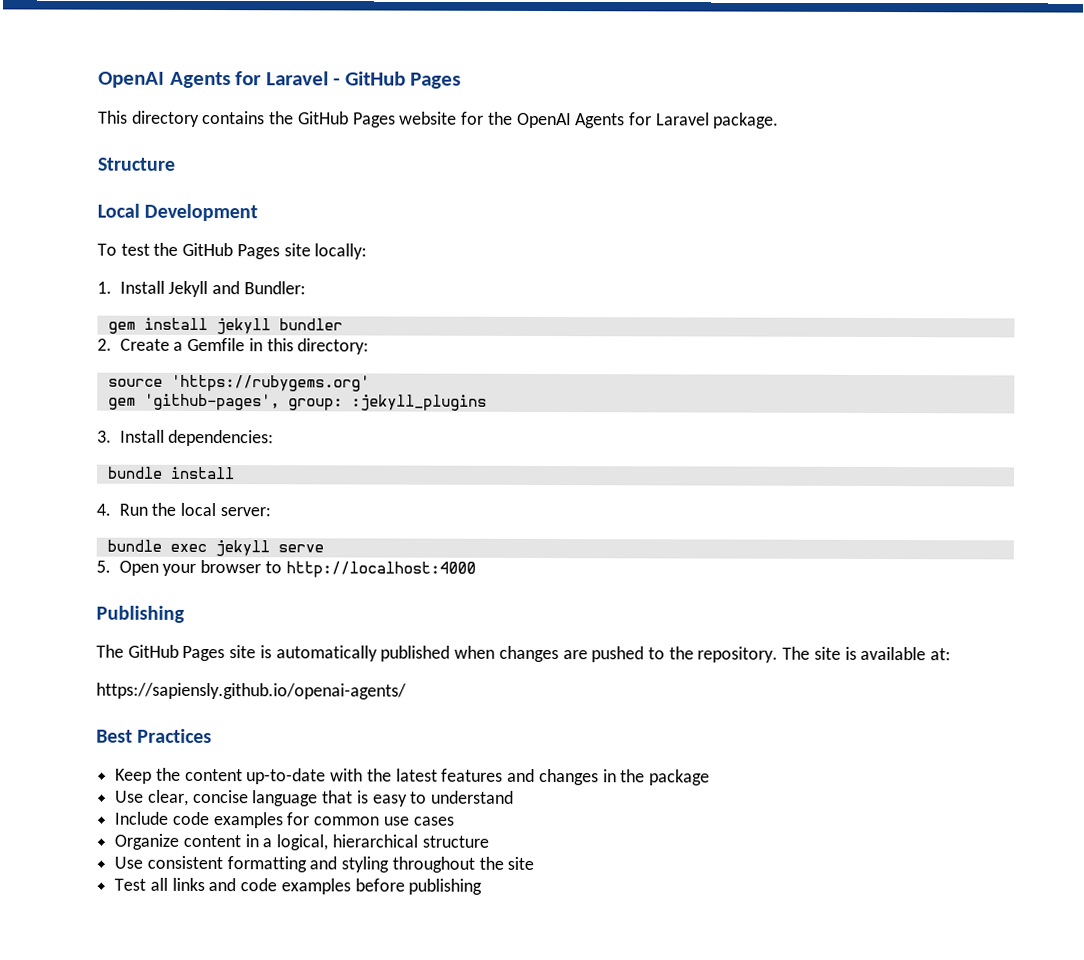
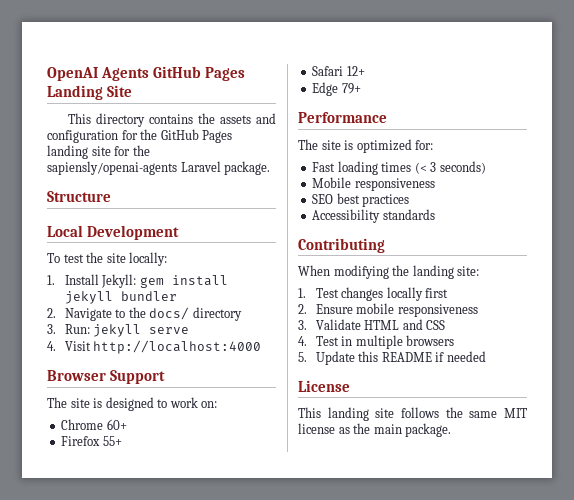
[98,71,462,89] OpenAI Agents for Laravel - GitHub Pages -> [47,66,246,81] [47,85,133,100] OpenAI Agents GitHub Pages Landing Site
[297,111,652,129] GitHub Pages website for the OpenAI Agents for -> [220,113,276,124] [47,129,233,143] [47,145,150,159] [47,161,177,175] assets and configuration for the GitHub Pages landing site for the sapiensly/openai-agents
[182,242,280,260] GitHub Pages -> (104, 257) none
[168,280,306,298] Jekyll and Bundler: // -> [101,274,137,288] Jekyll:
[119,337,370,355] [107,374,370,392] [107,393,487,411] [97,429,275,447] [107,466,235,480] [96,502,271,517] [106,539,324,557] [96,559,282,576] Create a Gemfile in this directory: // source 'https://rubygems.org' // gem 'github-pages', group: :jekyll_plugins // 3. Install dependencies: // bundle install // 4. Run the local server: // bundle exec jekyll serve // 5. Open your browser to -> [64,307,242,321] [47,324,190,337] [47,341,91,351] Navigate to the docs/ directory // 3. Run: jekyll serve // 4. Visit
[96,605,185,623] [96,644,952,663] [96,682,407,700] [96,728,213,744] [115,767,710,786] [115,789,515,807] [114,811,455,829] [114,833,489,851] [114,855,535,873] [114,877,483,895] Publishing // The GitHub Pages site is automatically published when changes are pushed to the repository. The site is available at: // https://sapiensly.github.io/openai-agents/ // Best Practices // Keep the content up-to-date with the latest features and changes in the package // Use clear, concise language that is easy to understand // Include code examples for common use cases // Organize content in a logical, hierarchical structure // Use consistent formatting and styling throughout the site // Test all links and code examples before publishing -> [47,370,165,384] [47,397,218,411] [61,419,127,430] [61,436,122,446] [312,66,365,76] [312,82,361,96] [298,112,387,123] [298,139,434,153] [312,161,486,175] [312,177,435,191] [312,193,410,207] [312,209,435,223] [298,238,385,253] [298,265,480,279] [298,287,449,301] [298,303,478,317] [298,319,446,330] [298,335,455,349] [298,351,486,365] [298,380,350,392] [298,407,527,421] [298,423,452,437] Browser Support // The site is designed to work on: // Chrome 60+ // Firefox 55+ // Safari 12+ // Edge 79+ // Performance // The site is optimized for: // Fast loading times (< 3 seconds) // Mobile responsiveness // SEO best practices // Accessibility standards // Contributing // When modifying the landing site: // 1. Test changes locally first // 2. Ensure mobile responsiveness // 3. Validate HTML and CSS // 4. Test in multiple browsers // 5. Update this README if needed // License // This landing site follows the same MIT license as the main package.

